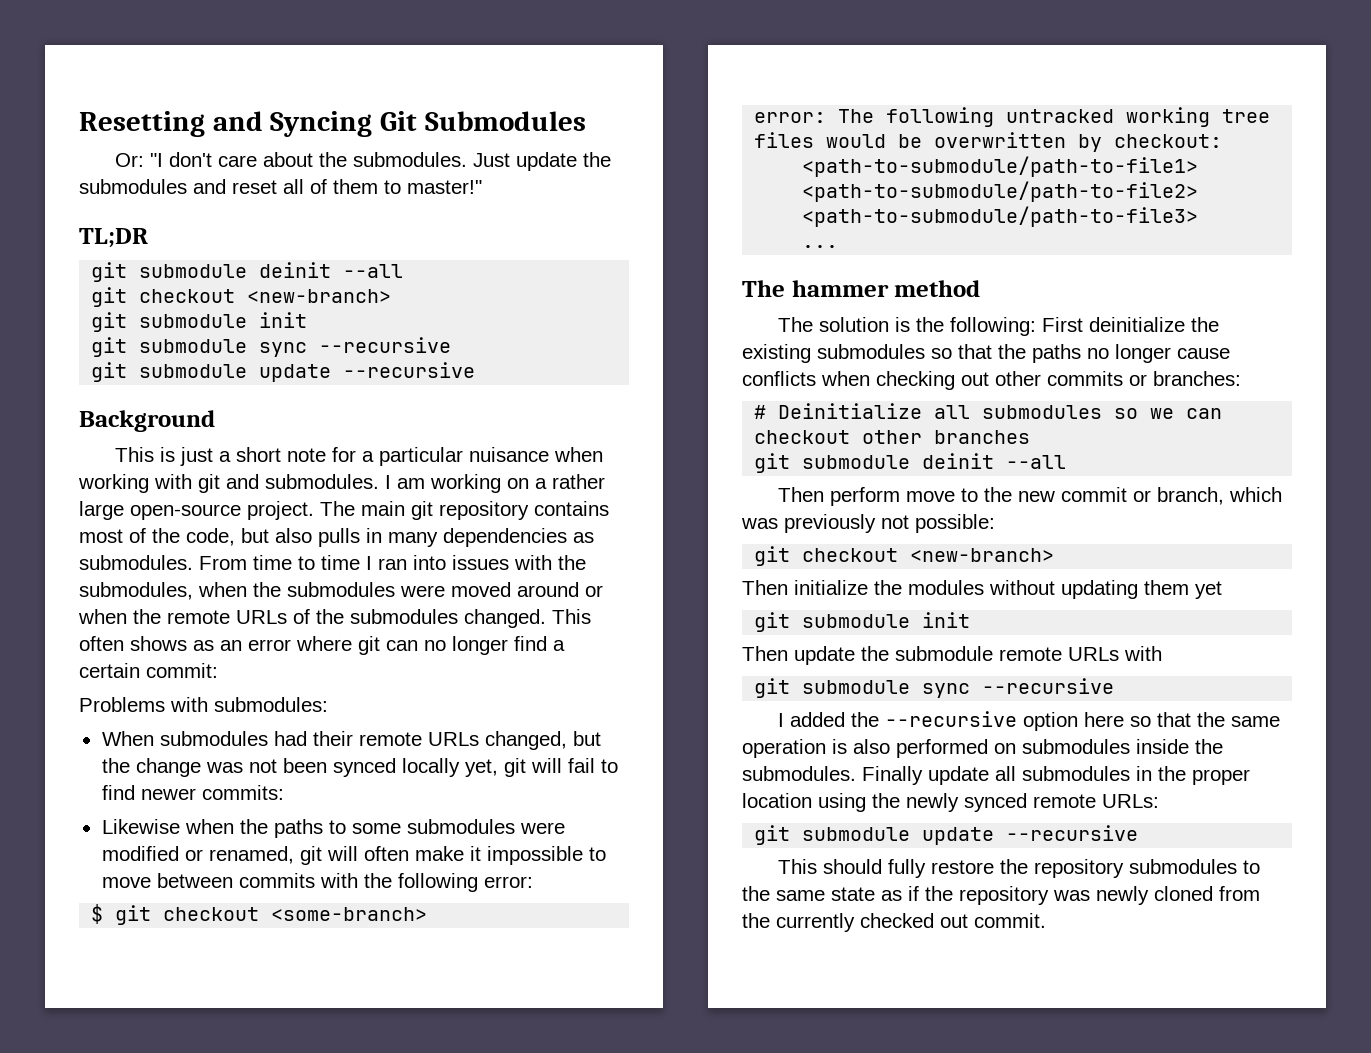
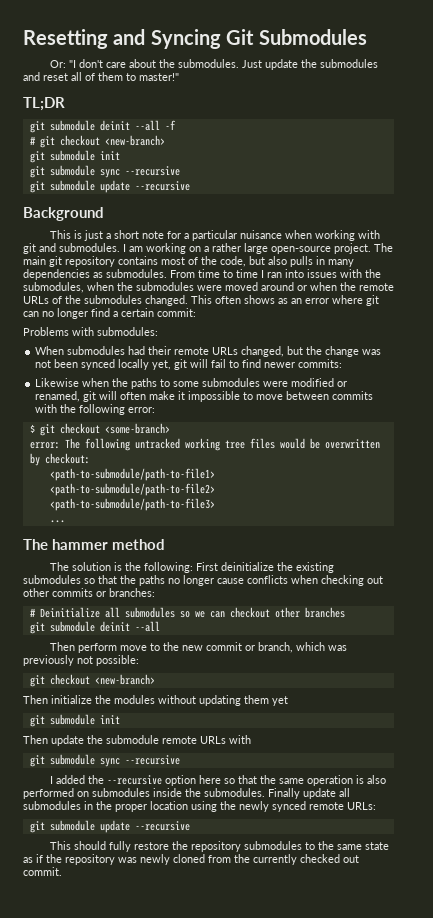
(404, 271) // -> [164,120,176,130] [29,136,36,145] -f // #

